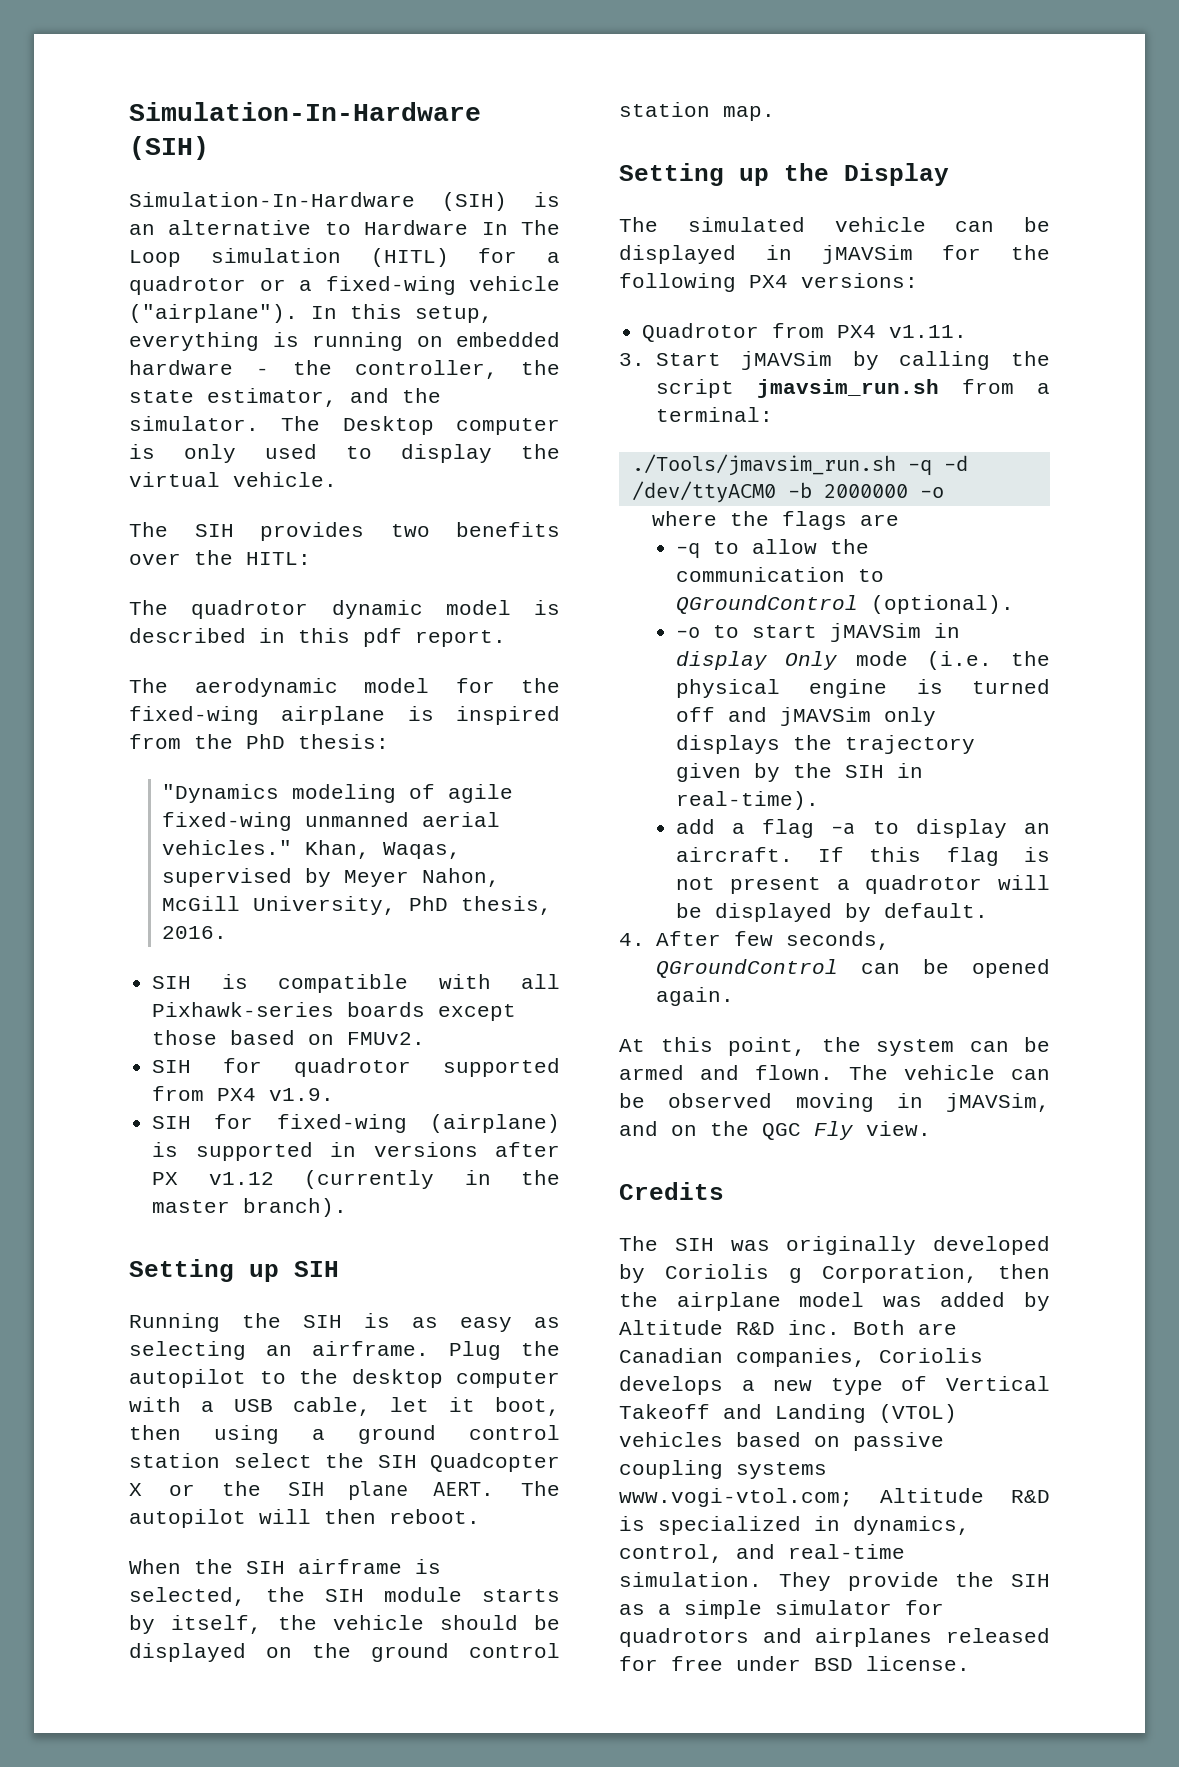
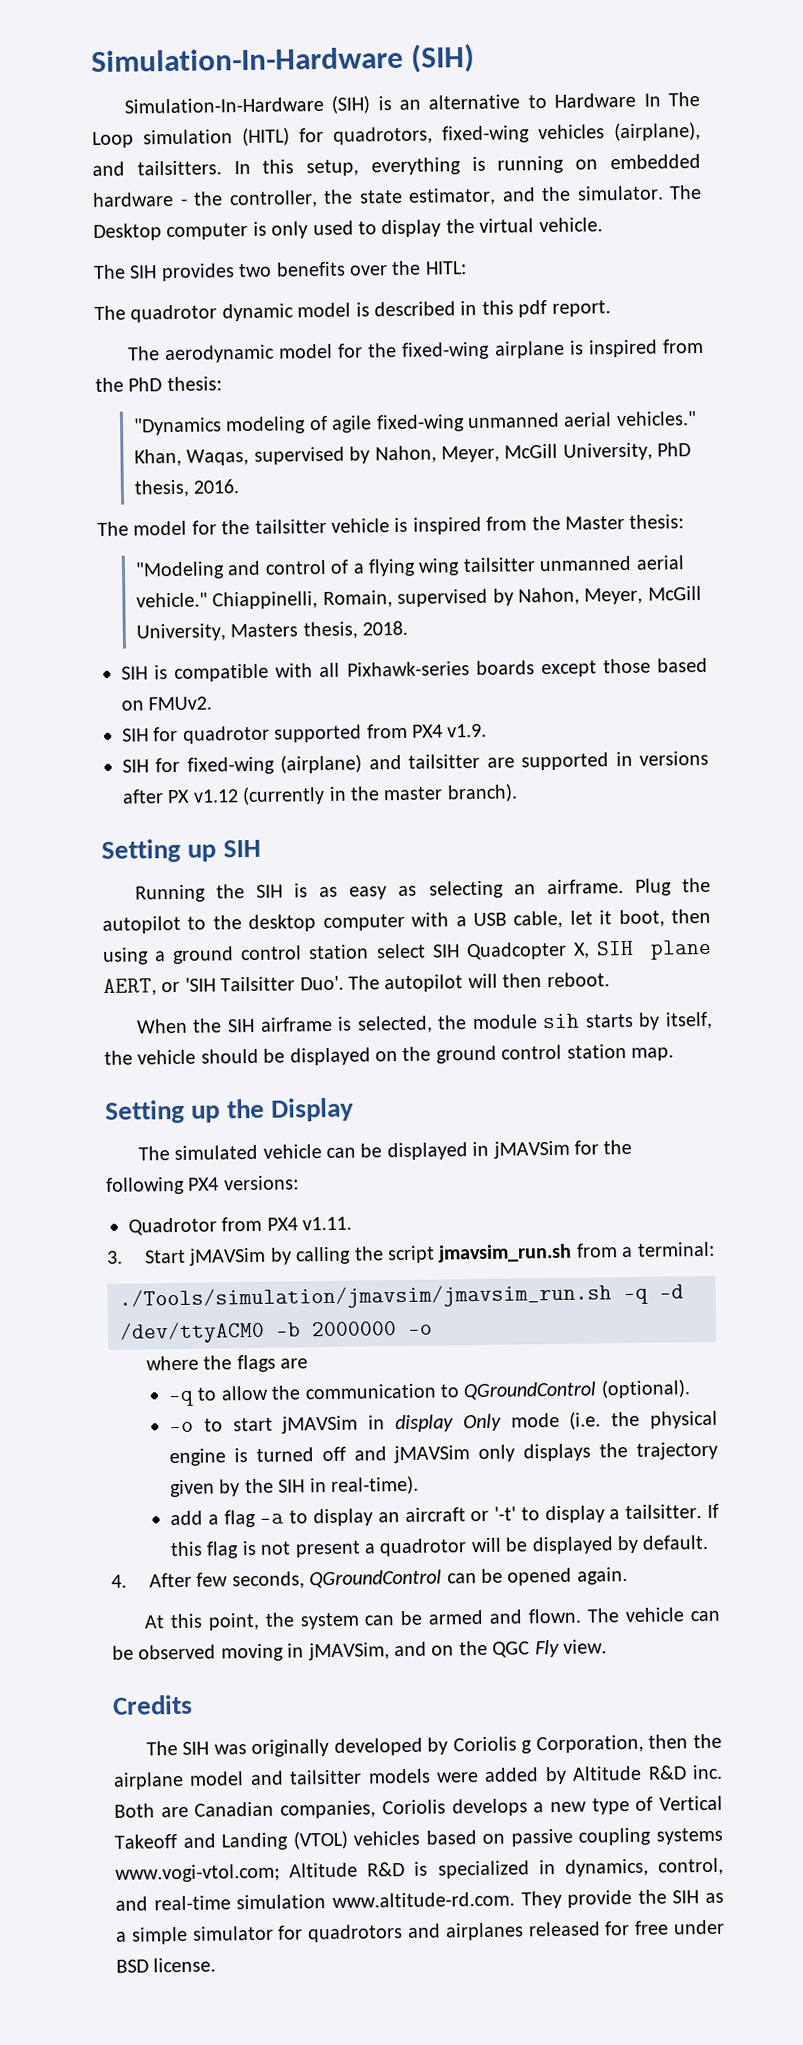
[547,252,560,263] [129,276,560,295] [129,304,298,323] a quadrotor or a fixed-wing vehicle ("airplane"). -> [333,121,701,145] [92,160,222,177] quadrotors, fixed-wing vehicles (airplane), and tailsitters.
[344,868,501,887] Meyer Nahon, -> [374,445,501,464] Nahon, Meyer,
(228, 932) none -> [97,514,685,536] [135,555,685,580] [136,585,702,610] [136,620,409,642] // The model for the tailsitter vehicle is inspired from the Master thesis: // "Modeling and control of a flying wing tailsitter unmanned aerial vehicle." Chiappinelli, Romain, supervised by Nahon, Meyer, McGill University, Masters thesis, 2018.
[152,1142,179,1157] is -> [368,753,515,770] and tailsitter are
[325,1453,364,1468] the -> (426, 951) none
[129,1481,495,1501] X or the SIH plane AERT. -> [572,939,712,960] [103,975,344,996] X, SIH plane AERT, or 'SIH Tailsitter Duo'.
[325,1587,462,1602] SIH module -> [471,1013,581,1030] module sih
[631,454,896,476] ./Tools/jmavsim_run.sh -> [119,1283,612,1311] ./Tools/simulation/jmavsim/jmavsim_run.sh
[675,847,793,862] aircraft. -> [404,1504,703,1524] aircraft or '-t' to display a tailsitter.
[882,1296,922,1307] was -> [249,1768,479,1786] and tailsitter models were
[619,1572,762,1587] simulation. -> [236,1891,515,1910] simulation www.altitude-rd.com.

